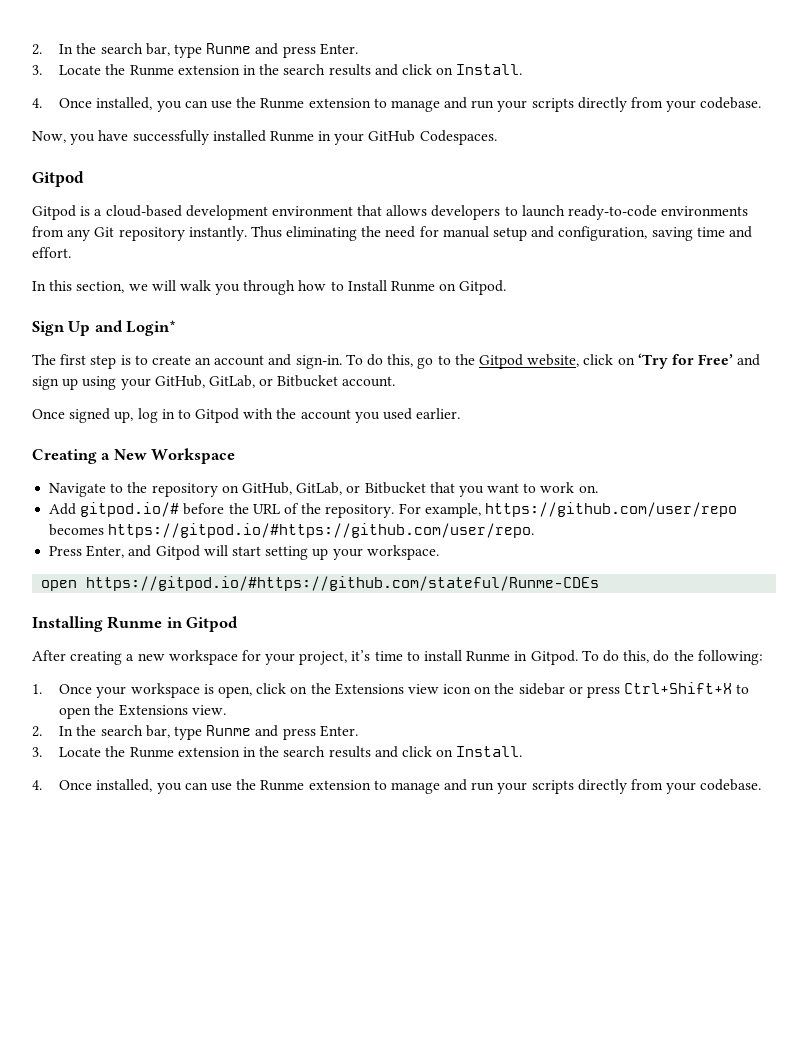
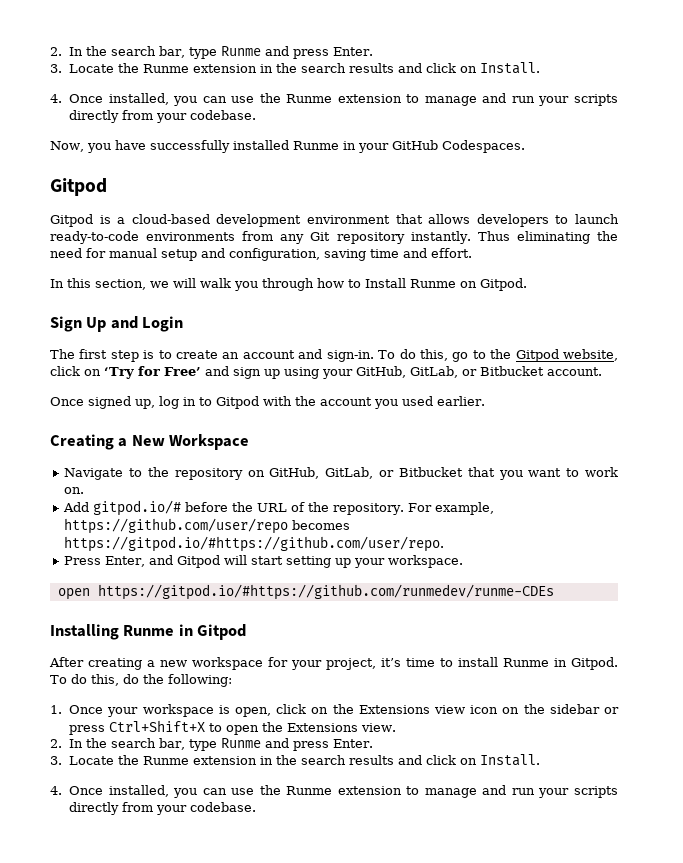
[126,320,177,336] Login* -> [142,316,184,332] Login
[86,576,600,591] https://gitpod.io/#https://github.com/stateful/Runme-CDEs -> [97,584,554,600] https://gitpod.io/#https://github.com/runmedev/runme-CDEs

